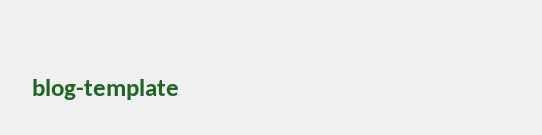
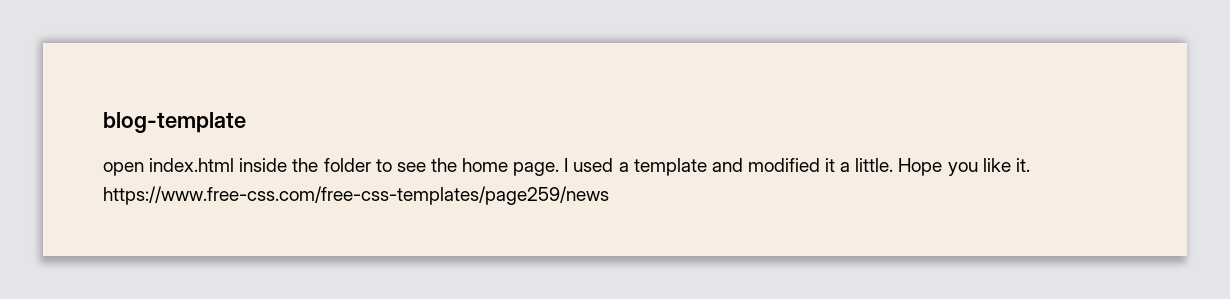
(179, 89) none -> [103,158,1030,176] [103,186,609,205] // open index.html inside the folder to see the home page. I used a template and modified it a little. Hope you like it. https://www.free-css.com/free-css-templates/page259/news

